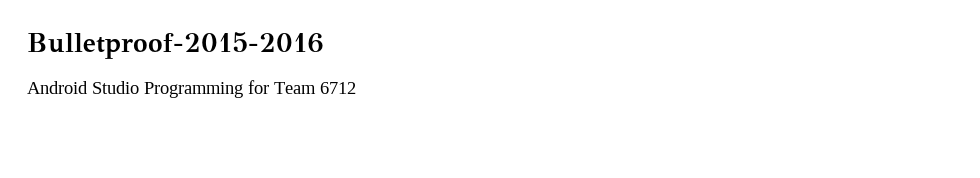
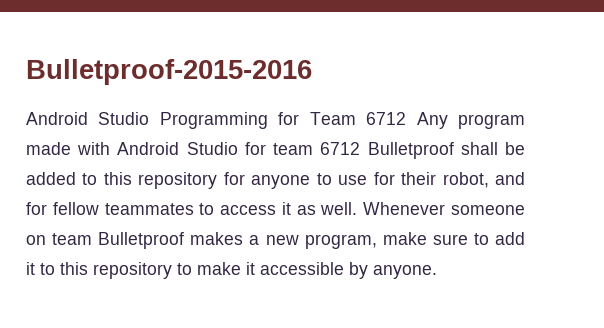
(356, 88) none -> [416,112,525,129] [26,142,525,159] [26,172,525,189] [26,202,525,215] [26,232,526,249] [26,262,437,279] Any program made with Android Studio for team 6712 Bulletproof shall be added to this repository for anyone to use for their robot, and for fellow teammates to access it as well. Whenever someone on team Bulletproof makes a new program, make sure to add it to this repository to make it accessible by anyone.

